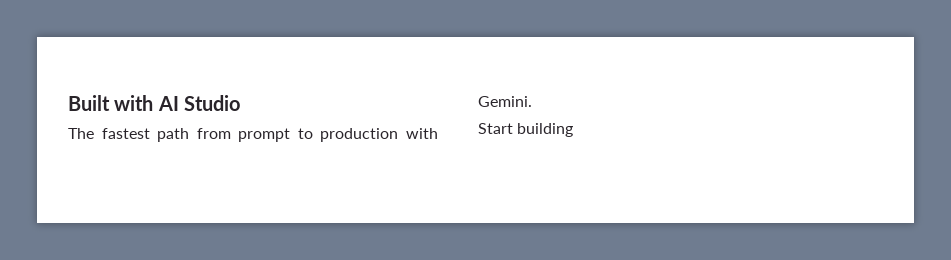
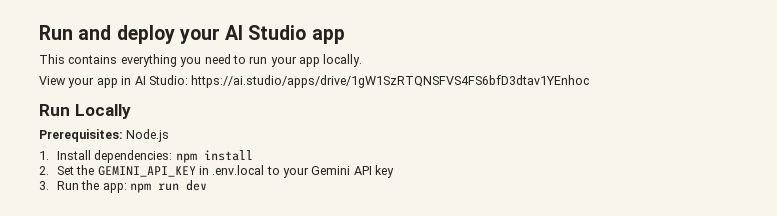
[68,95,241,111] [68,128,438,142] [478,96,532,107] [478,123,574,137] Built with AI Studio // The fastest path from prompt to production with Gemini. // Start building -> [39,25,345,44] [39,54,363,67] [39,75,590,88] [39,104,131,119] [39,129,170,142] [39,150,253,163] [39,165,395,178] [39,180,207,193] Run and deploy your AI Studio app // This contains everything you need to run your app locally. // View your app in AI Studio: https://ai.studio/apps/drive/1gW1SzRTQNSFVS4FS6bfD3dtav1YEnhoc // Run Locally // Prerequisites: Node.js // 1. Install dependencies: npm install // 2. Set the GEMINI_API_KEY in .env.local to your Gemini API key // 3. Run the app: npm run dev

